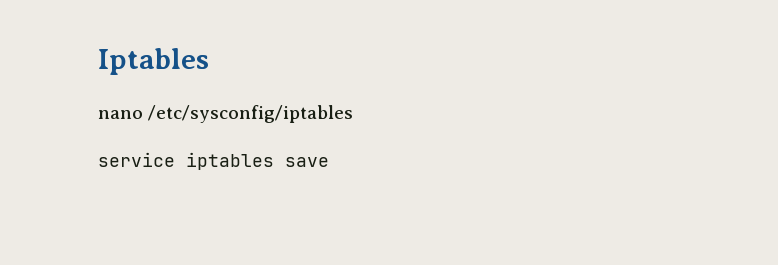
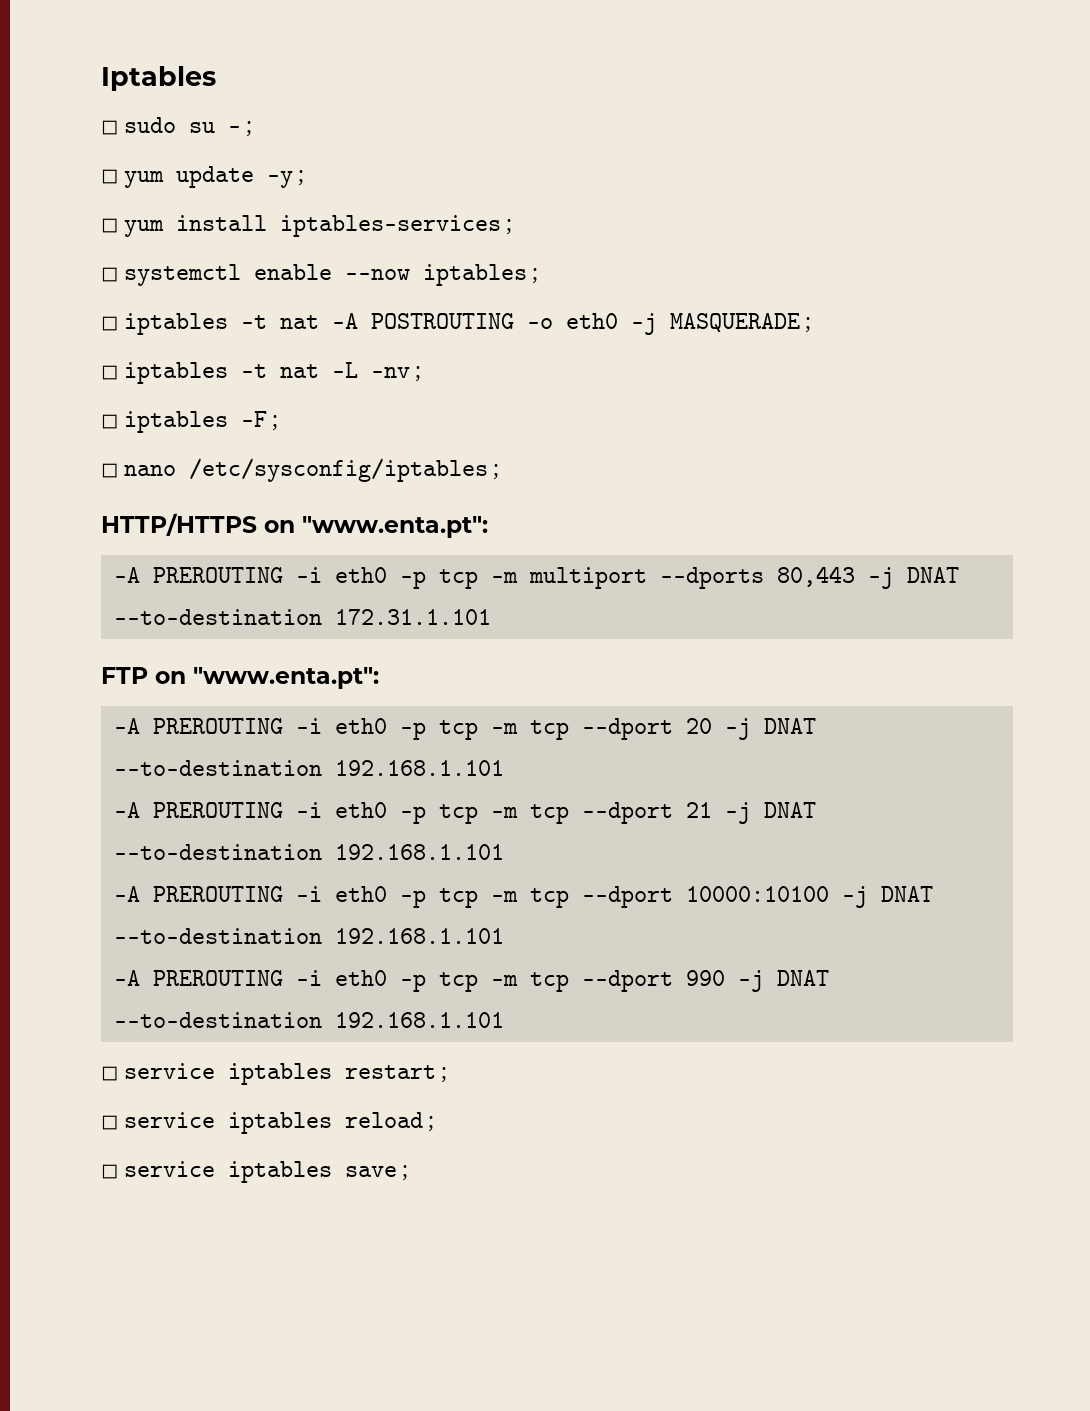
[98,105,354,123] nano /etc/sysconfig/iptables // -> [101,117,253,137] [101,166,305,188] [101,215,513,237] [101,264,539,286] [101,313,812,335] [101,362,422,384] [101,411,279,433] [101,458,500,482] [101,513,488,538] [113,566,959,589] [113,609,491,625] [101,667,379,689] [113,718,816,740] [113,760,504,776] [113,802,816,824] [113,844,504,860] [113,886,933,908] [113,928,504,944] [113,970,829,992] [113,1012,504,1028] [101,1063,448,1085] [101,1112,435,1134] [101,1164,118,1179] ◻ sudo su - ; // ◻ yum update -y ; // ◻ yum install iptables-services ; // ◻ systemctl enable --now iptables ; // ◻ iptables -t nat -A POSTROUTING -o eth0 -j MASQUERADE ; // ◻ iptables -t nat -L -nv ; // ◻ iptables -F ; // ◻ nano /etc/sysconfig/iptables ; // HTTP/HTTPS on "www.enta.pt": // -A PREROUTING -i eth0 -p tcp -m multiport --dports 80,443 -j DNAT --to-destination 172.31.1.101 // FTP on "www.enta.pt": // -A PREROUTING -i eth0 -p tcp -m tcp --dport 20 -j DNAT --to-destination 192.168.1.101 // -A PREROUTING -i eth0 -p tcp -m tcp --dport 21 -j DNAT --to-destination 192.168.1.101 // -A PREROUTING -i eth0 -p tcp -m tcp --dport 10000:10100 -j DNAT --to-destination 192.168.1.101 // -A PREROUTING -i eth0 -p tcp -m tcp --dport 990 -j DNAT --to-destination 192.168.1.101 // ◻ service iptables restart ; // ◻ service iptables reload ; // ◻
(329, 162) none -> [402,1165,409,1181] ;

